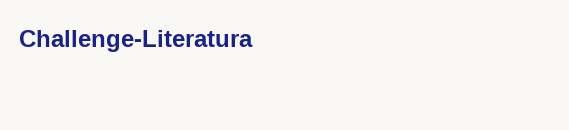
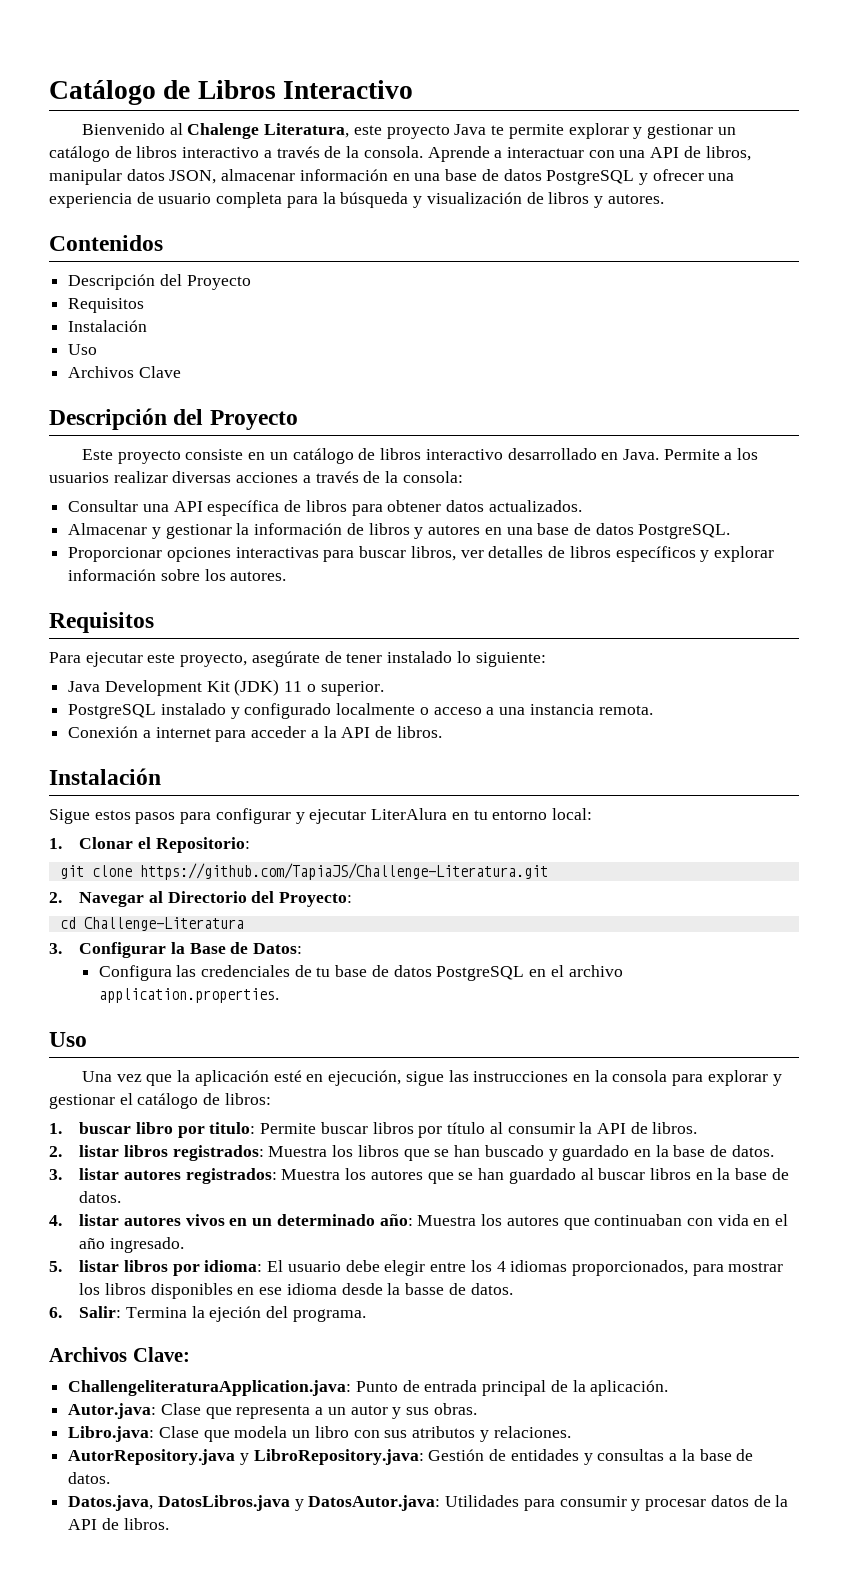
[19,30,253,52] Challenge-Literatura -> [49,80,414,105] [81,123,736,139] [49,146,751,162] [49,169,735,185] [49,192,664,208] [49,235,163,251] [68,274,251,290] [68,298,145,313] [68,320,148,332] [68,344,98,355] [68,366,181,378] [49,408,298,430] [81,448,759,464] [49,471,463,483] [68,500,582,516] [68,523,731,539] [68,546,774,562] [68,569,287,581] [49,612,154,633] [49,651,546,667] [68,679,384,696] [68,703,653,719] [68,726,442,742] [49,768,161,785] [49,808,592,824] [49,837,250,853] [59,863,548,880] [49,891,353,907] [59,917,244,931] [49,942,303,958] [98,965,623,981] [98,988,279,1003] [49,1032,87,1047] [81,1070,782,1086] [49,1093,271,1109] [49,1122,698,1138] [49,1145,774,1161] [49,1168,789,1184] [79,1191,122,1203] [49,1214,789,1230] [79,1237,185,1253] [49,1260,784,1276] [79,1283,513,1299] [49,1306,366,1322] [49,1347,190,1362] [68,1380,669,1396] [68,1403,477,1419] [68,1426,571,1442] [68,1449,754,1465] [68,1472,111,1484] [68,1495,789,1511] [68,1518,169,1530] Catálogo de Libros Interactivo // Bienvenido al Chalenge Literatura, este proyecto Java te permite explorar y gestionar un catálogo de libros interactivo a través de la consola. Aprende a interactuar con una API de libros, manipular datos JSON, almacenar información en una base de datos PostgreSQL y ofrecer una experiencia de usuario completa para la búsqueda y visualización de libros y autores. // Contenidos // Descripción del Proyecto // Requisitos // Instalación // Uso // Archivos Clave // Descripción del Proyecto // Este proyecto consiste en un catálogo de libros interactivo desarrollado en Java. Permite a los usuarios realizar diversas acciones a través de la consola: // Consultar una API específica de libros para obtener datos actualizados. // Almacenar y gestionar la información de libros y autores en una base de datos PostgreSQL. // Proporcionar opciones interactivas para buscar libros, ver detalles de libros específicos y explorar información sobre los autores. // Requisitos // Para ejecutar este proyecto, asegúrate de tener instalado lo siguiente: // Java Development Kit (JDK) 11 o superior. // PostgreSQL instalado y configurado localmente o acceso a una instancia remota. // Conexión a internet para acceder a la API de libros. // Instalación // Sigue estos pasos para configurar y ejecutar LiterAlura en tu entorno local: // 1. Clonar el Repositorio: // git clone https://github.com/TapiaJS/Challenge-Literatura.git // 2. Navegar al Directorio del Proyecto: // cd Challenge-Literatura // 3. Configurar la Base de Datos: // Configura las credenciales de tu base de datos PostgreSQL en el archivo application.properties. // Uso // Una vez que la aplicación esté en ejecución, sigue las instrucciones en la consola para explorar y gestionar el catálogo de libros: // 1. buscar libro por titulo: Permite buscar libros por título al consumir la API de libros. // 2. listar libros registrados: Muestra los libros que se han buscado y guardado en la base de datos. // 3. listar autores registrados: Muestra los autores que se han guardado al buscar libros en la base de datos. // 4. listar autores vivos en un determinado año: Muestra los autores que continuaban con vida en el año ingresado. // 5. listar libros por idioma: El usuario debe elegir entre los 4 idiomas proporcionados, para mostrar los libros disponibles en ese idioma desde la basse de datos. // 6. Salir: Termina la ejeción del programa. // Archivos Clave: // ChallengeliteraturaApplication.java: Punto de entrada principal de la aplicación. // Autor.java: Clase que representa a un autor y sus obras. // Libro.java: Clase que modela un libro con sus atributos y relaciones. // AutorRepository.java y LibroRepository.java: Gestión de entidades y consultas a la base de datos. // Datos.java, DatosLibros.java y DatosAutor.java: Utilidades para consumir y procesar datos de la API de libros.

